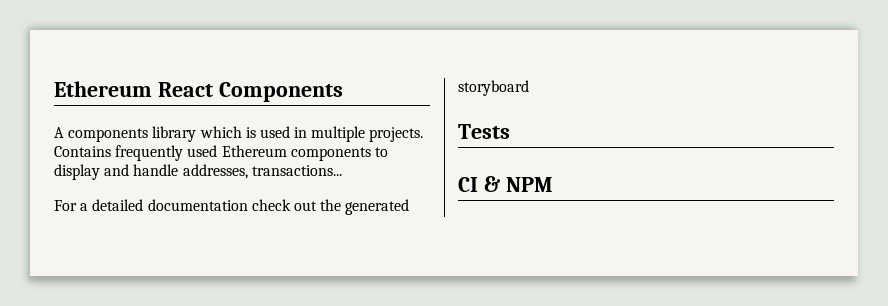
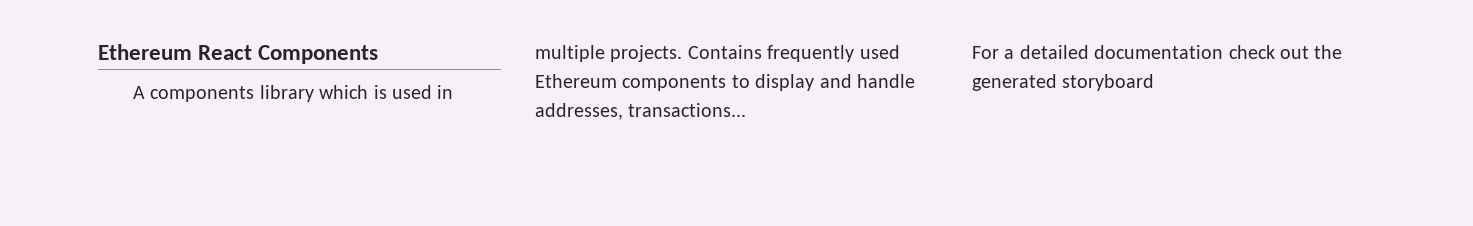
[458,124,510,139] [458,176,553,192] // Tests // CI & NPM -> (1155, 82) none

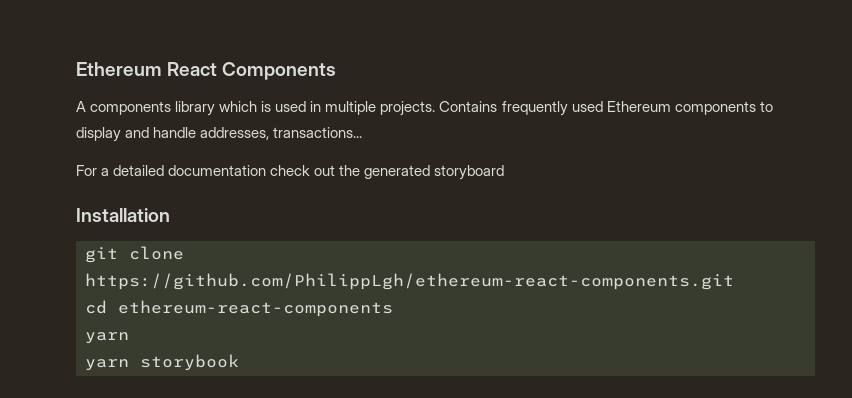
(1155, 82) none -> [76,208,170,222] [85,246,184,263] [85,273,734,290] [85,300,393,317] [85,332,129,344] [85,354,239,371] // Installation // git clone https://github.com/PhilippLgh/ethereum-react-components.git // cd ethereum-react-components // yarn // yarn storybook

